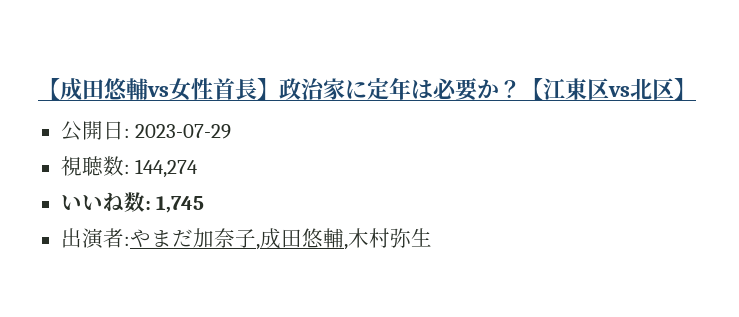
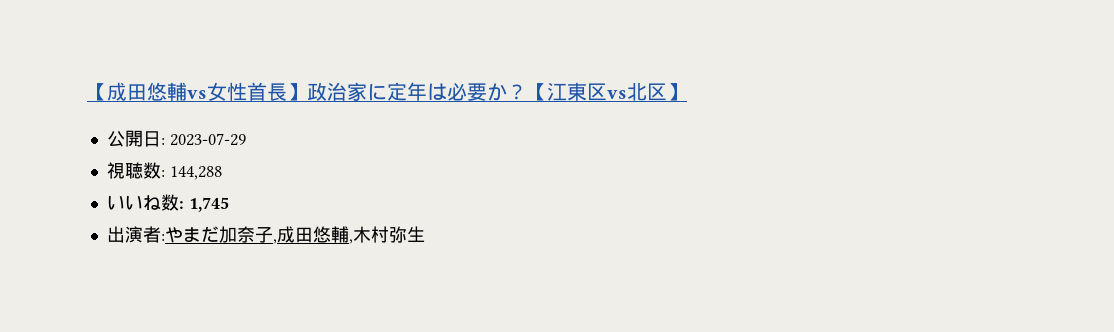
[135,159,199,178] 144,274 -> [169,166,222,180] 144,288

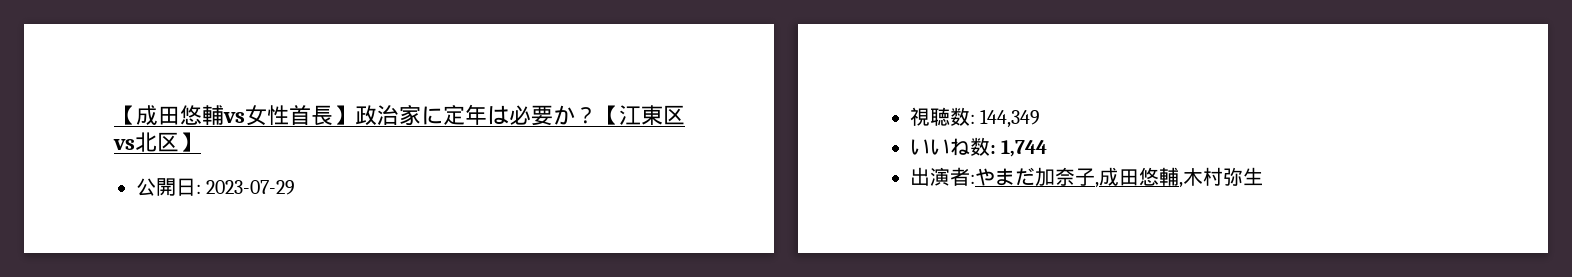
[169,166,222,180] 144,288 -> [980,109,1041,128] 144,349
[188,197,229,212] 1,745 -> [1001,140,1048,157] 1,744

